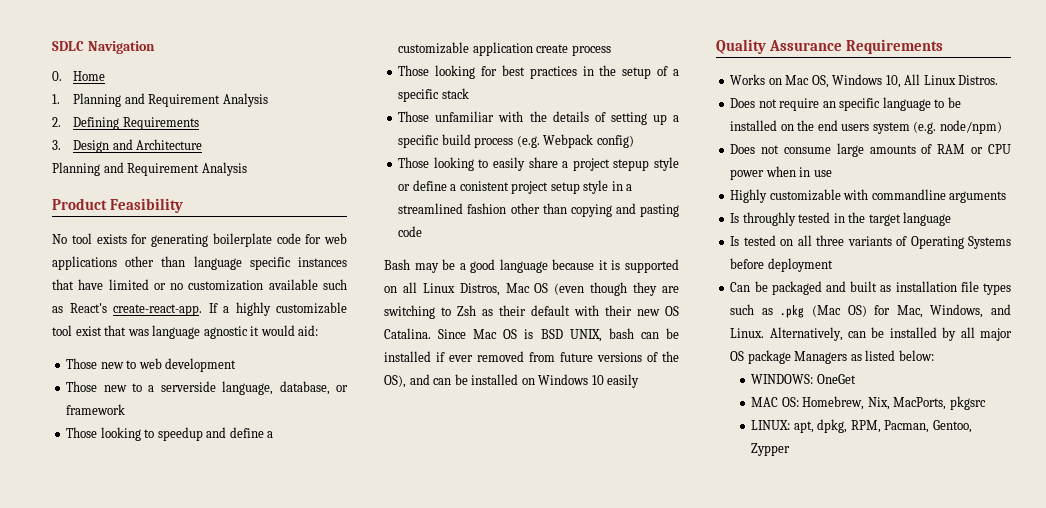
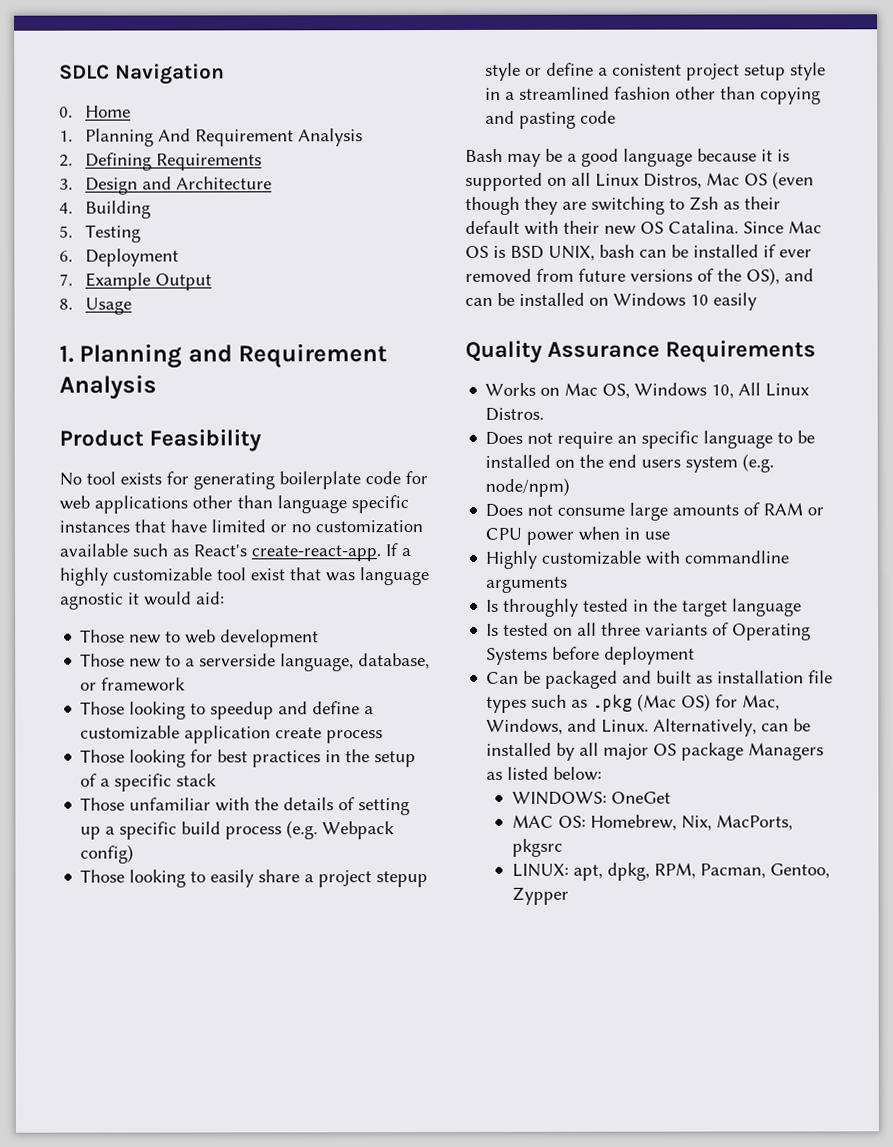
[124,93,145,104] and -> [157,128,191,142] And
(203, 144) none -> [59,200,151,219] [59,224,141,243] [59,248,179,267] [59,272,212,291] [59,297,132,315] [59,345,74,363] 4. Building // 5. Testing // 6. Deployment // 7. Example Output // 8. Usage // 1.

